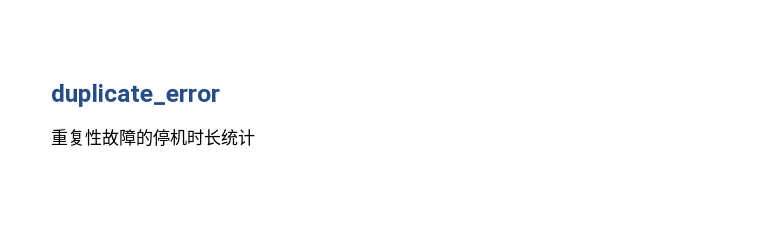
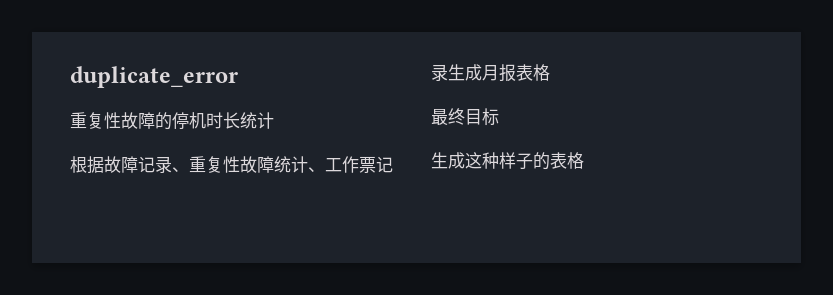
(255, 137) none -> [70,156,393,174] [431,64,550,82] [431,108,499,126] [431,152,584,170] // 根据故障记录、重复性故障统计、工作票记录生成月报表格 // 最终目标 // 生成这种样子的表格

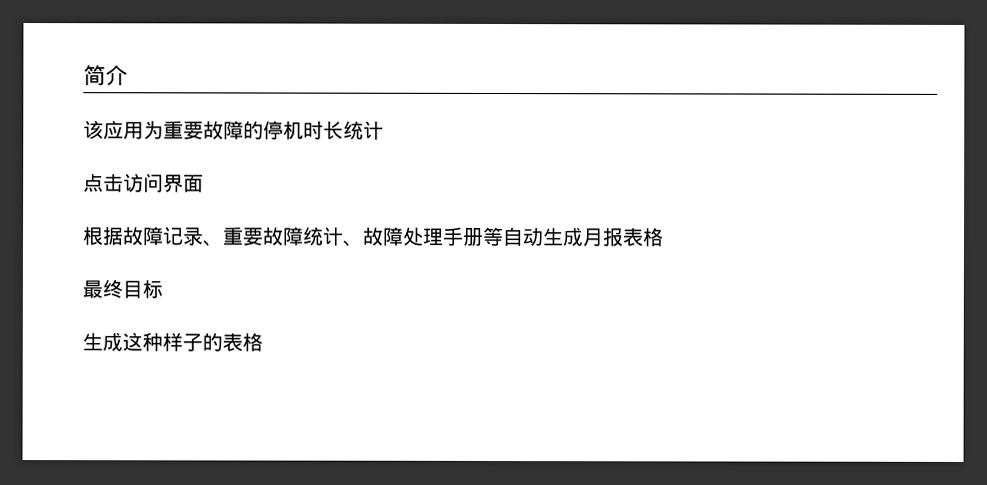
[70,66,238,88] [70,112,121,129] duplicate_error // 重复性 -> [83,65,128,87] [83,120,204,140] 简介 // 该应用为重要
(274, 120) none -> [83,173,204,193] // 点击访问界面
[206,156,240,173] 复性 -> [242,227,264,246] 要
[325,156,393,173] [431,64,448,81] 工作票记录 -> [362,226,544,247] 故障处理手册等自动

